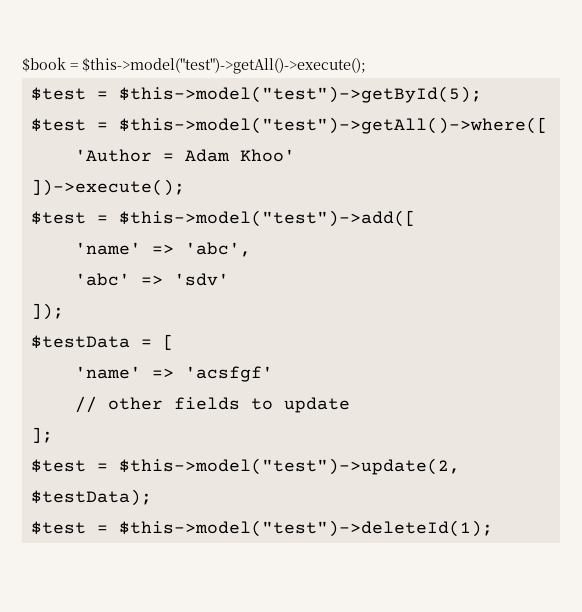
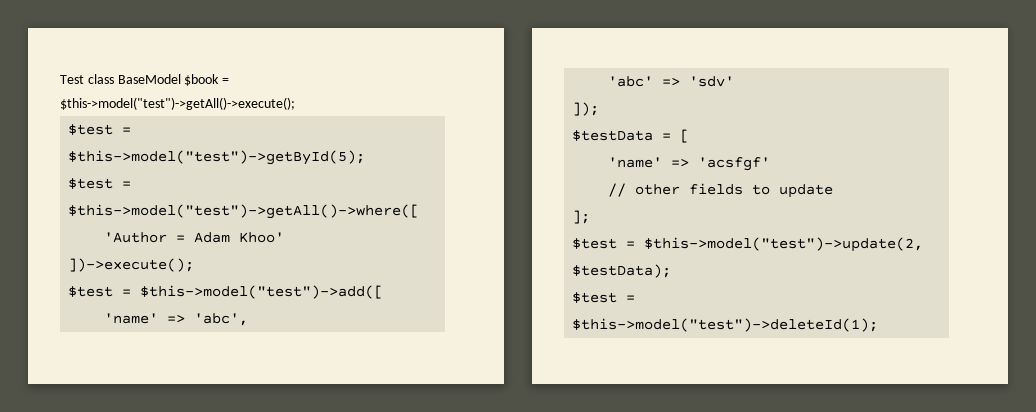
(22, 64) none -> [60,74,181,84] Test class BaseModel

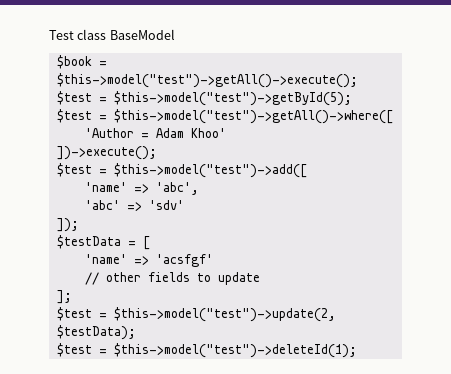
(181, 79) none -> (175, 34) //

